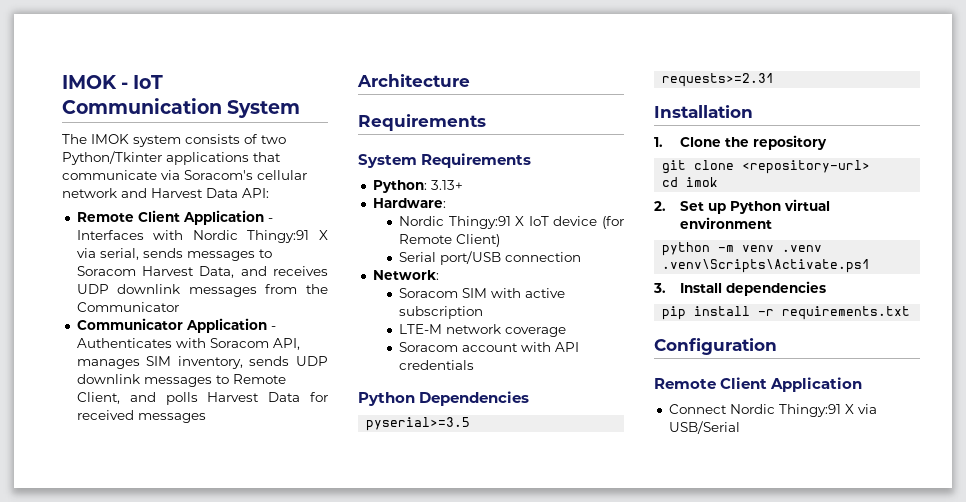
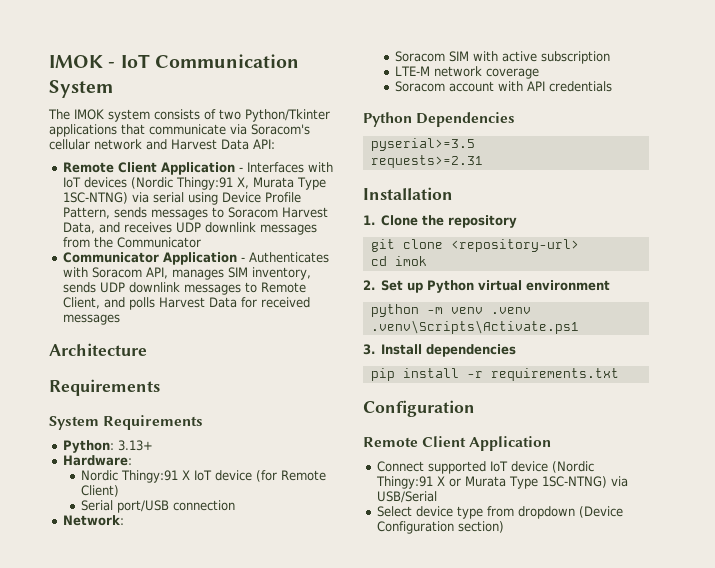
[192,230,328,243] [76,248,139,260] Nordic Thingy:91 X via serial, -> [62,177,326,190] [62,192,301,205] [62,207,110,219] IoT devices (Nordic Thingy:91 X, Murata Type 1SC-NTNG) via serial using Device Profile Pattern,
[729,404,877,417] [668,421,740,434] Nordic Thingy:91 X via USB/Serial -> [427,461,594,474] [375,476,628,489] [376,491,437,503] [376,506,623,519] [376,521,504,534] supported IoT device (Nordic Thingy:91 X or Murata Type 1SC-NTNG) via USB/Serial // Select device type from dropdown (Device Configuration section)

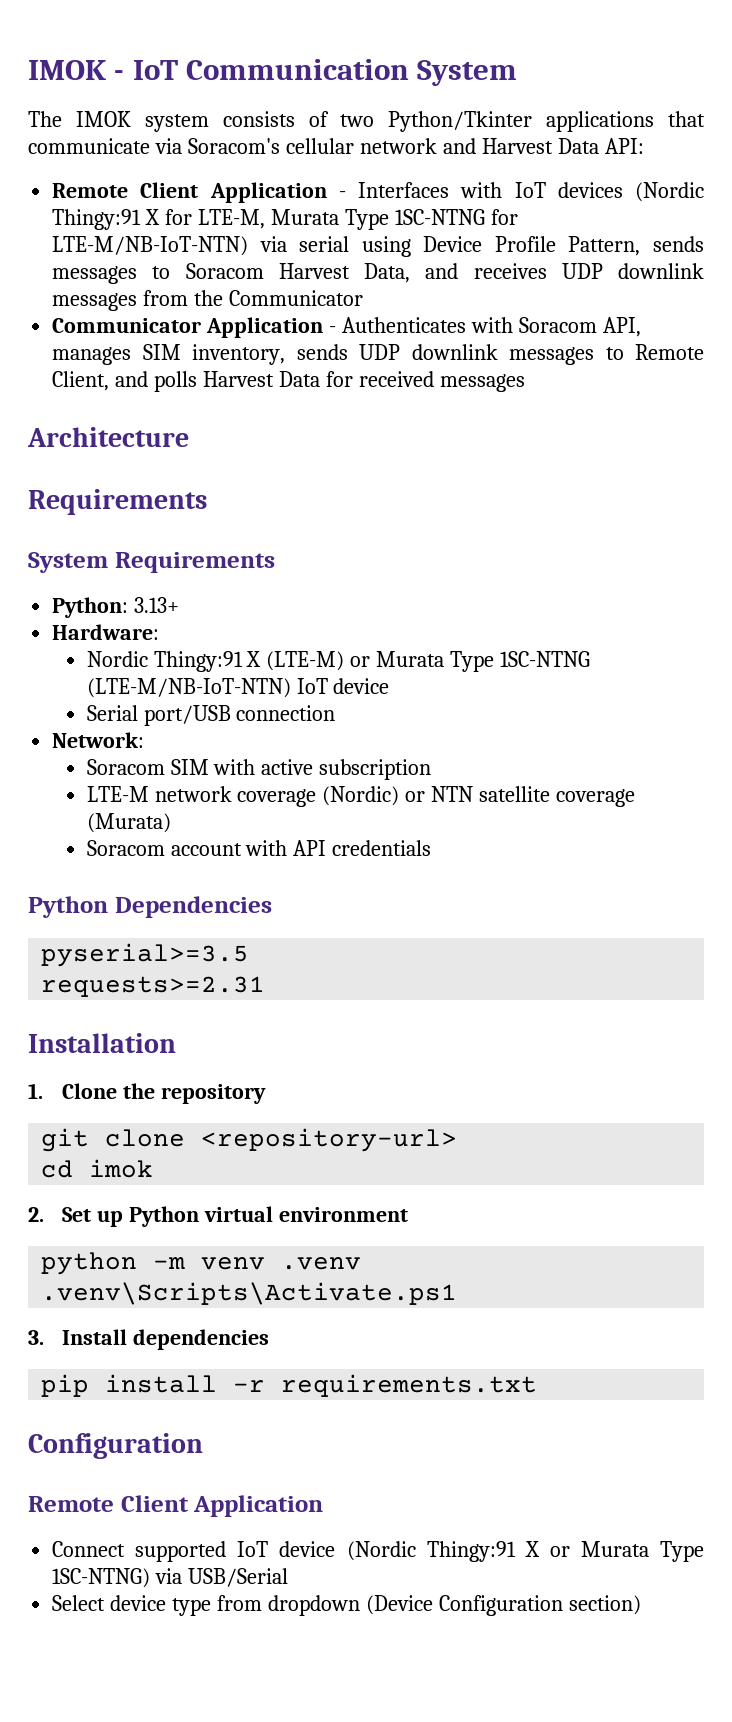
[236,177,326,190] [62,192,128,204] X, Murata Type 1SC-NTNG) -> [145,209,518,230] [52,236,249,256] X for LTE-M, Murata Type 1SC-NTNG for LTE-M/NB-IoT-NTN)
[193,470,326,482] [80,485,119,497] IoT device (for Remote Client) -> [266,651,591,672] [86,678,390,698] (LTE-M) or Murata Type 1SC-NTNG (LTE-M/NB-IoT-NTN) IoT device
(539, 73) none -> [322,786,636,807] [86,813,171,833] (Nordic) or NTN satellite coverage (Murata)

